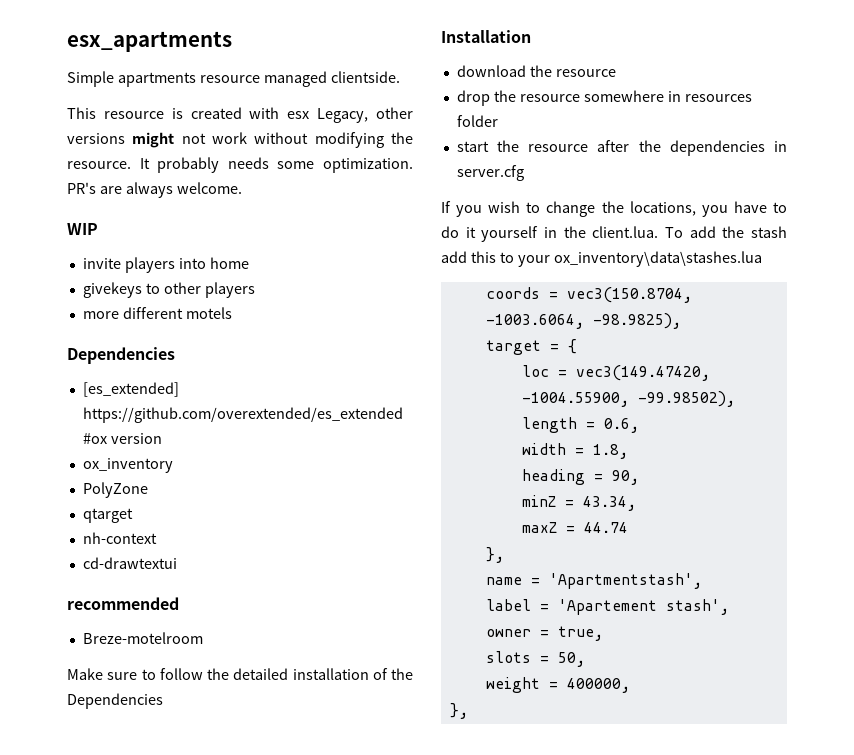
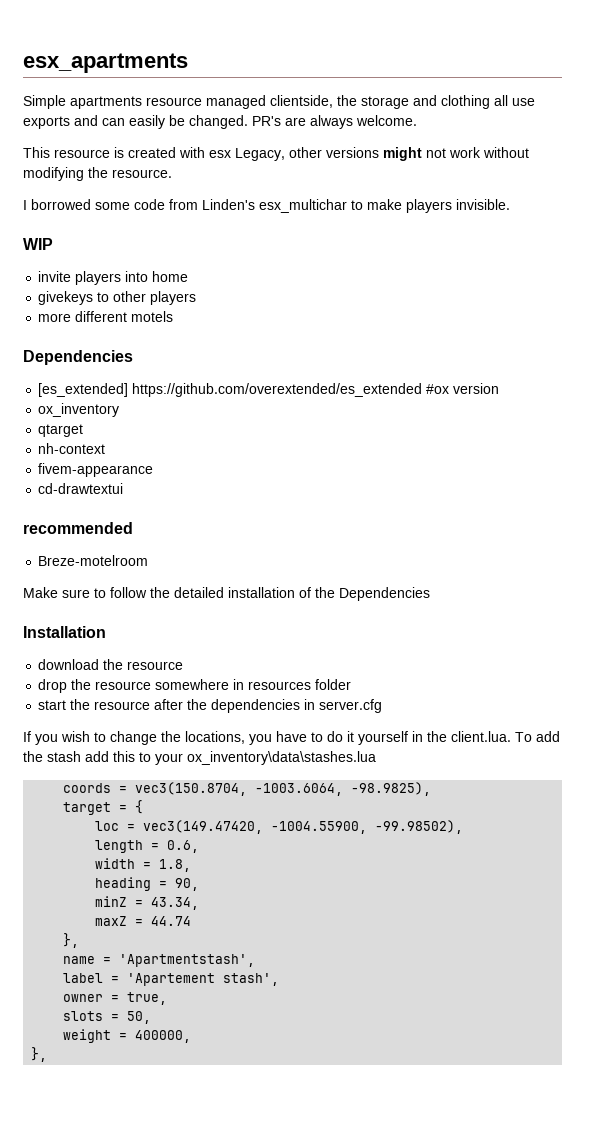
[330,71,400,83] clientside. -> [270,95,535,109] [23,115,417,129] clientside, the storage and clothing all use exports and can easily be changed. PR's are always welcome.
[139,157,413,173] [67,182,242,198] It probably needs some optimization. PR's are always welcome. -> [23,199,510,213] // I borrowed some code from Linden's esx_multichar to make players invisible.
[82,482,148,498] // PolyZone -> (120, 410) none
(157, 538) none -> [38,463,154,477] // fivem-appearance

